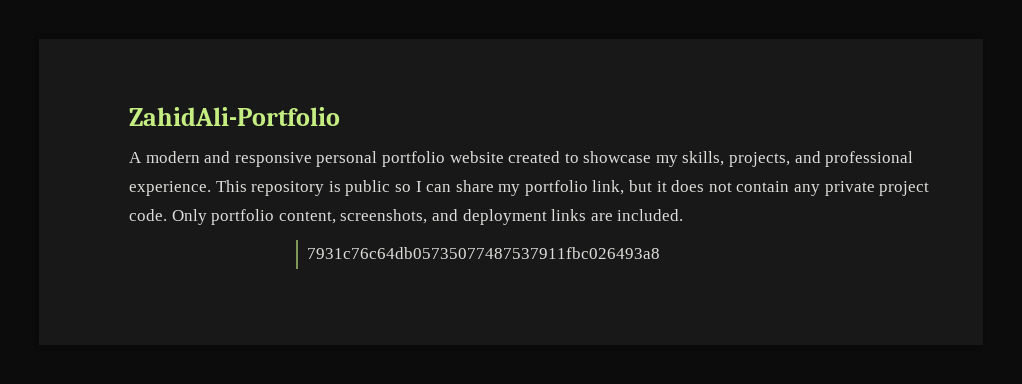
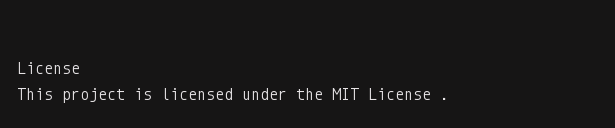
[129,107,340,126] [129,151,914,167] [129,180,930,196] [129,209,684,225] [307,247,661,259] ZahidAli-Portfolio // A modern and responsive personal portfolio website created to showcase my skills, projects, and professional experience. This repository is public so I can share my portfolio link, but it does not contain any private project code. Only portfolio content, screenshots, and deployment links are included. // 7931c76c64db05735077487537911fbc026493a8 -> [17,62,80,74] [17,88,449,103] License // This project is licensed under the MIT License .

